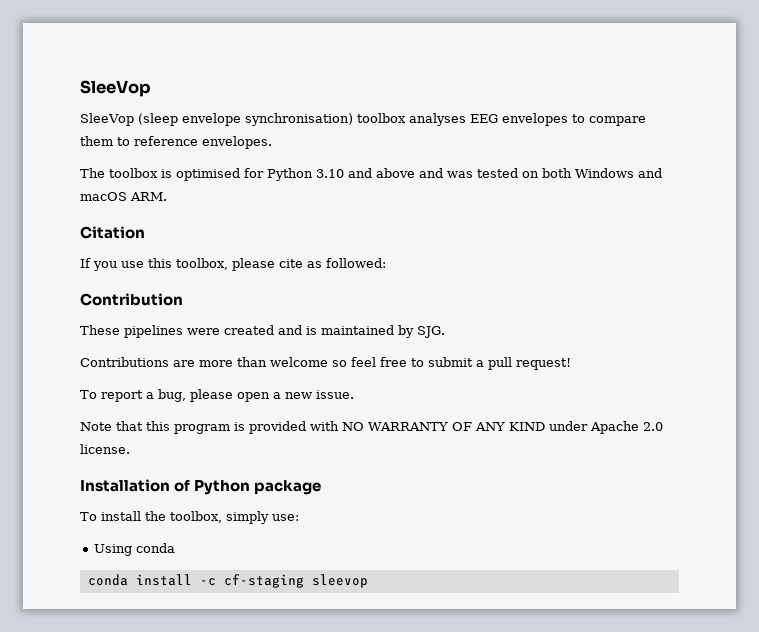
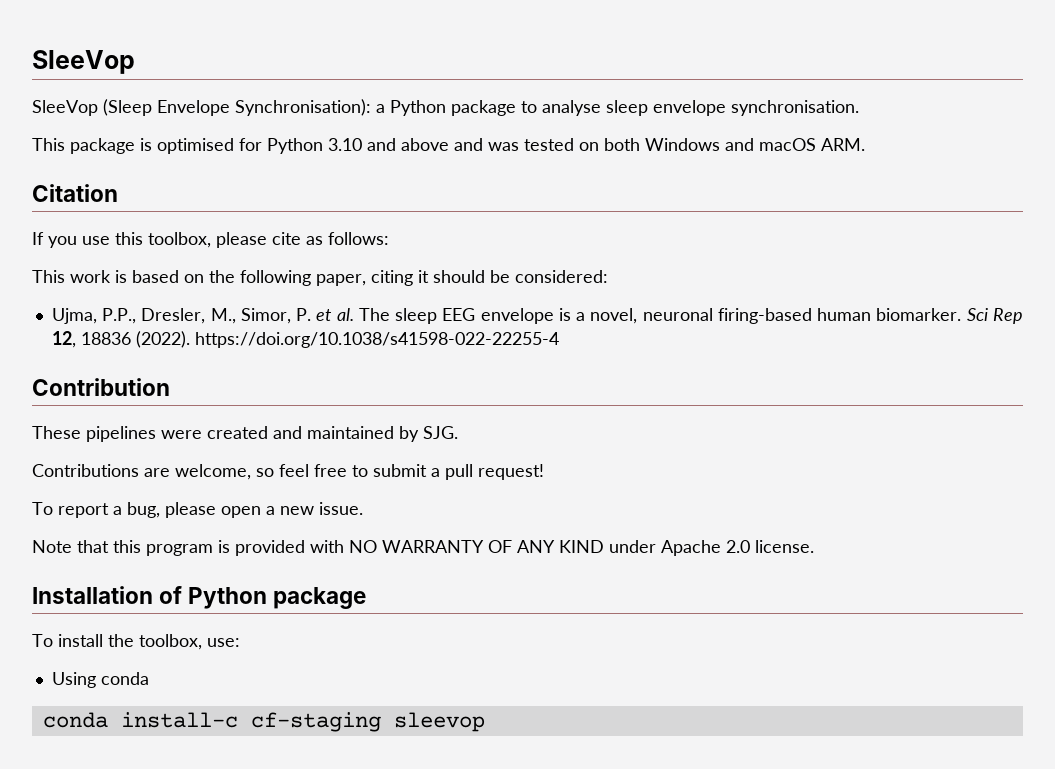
[137,113,646,126] [80,136,272,149] [80,168,158,178] (sleep envelope synchronisation) toolbox analyses EEG envelopes to compare them to reference envelopes. // The toolbox -> [103,99,859,116] [32,138,135,154] (Sleep Envelope Synchronisation): a Python package to analyse sleep envelope synchronisation. // This package
[326,258,386,268] followed: -> [328,232,389,245] [32,270,608,286] [51,308,1023,324] [51,331,559,348] follows: // This work is based on the following paper, citing it should be considered: // Ujma, P.P., Dresler, M., Simor, P. et al. The sleep EEG envelope is a novel, neuronal firing-based human biomarker. Sci Rep 12, 18836 (2022). https://doi.org/10.1038/s41598-022-22255-4
[306,326,317,335] is -> (302, 432) none
[199,357,328,367] more than welcome -> [175,464,251,480] welcome,
[225,511,269,524] simply -> (202, 642) none
[135,574,216,586] install -c -> [120,712,238,728] install-c

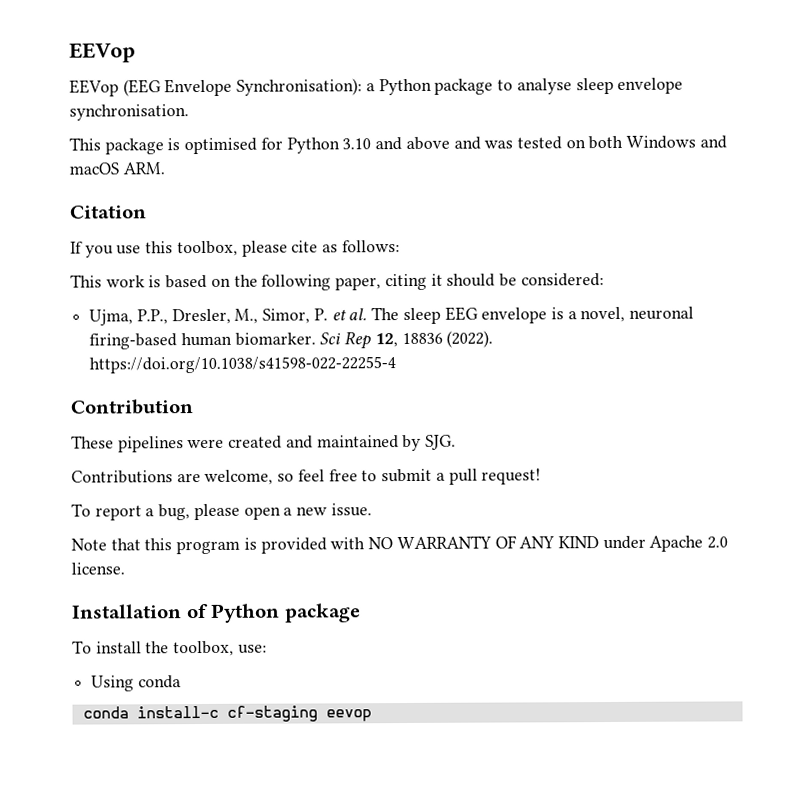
[32,50,135,74] [32,99,152,116] SleeVop // SleeVop (Sleep -> [69,42,136,63] [69,79,161,97] EEVop // EEVop (EEG
[393,712,485,732] sleevop -> [325,709,372,722] eevop

